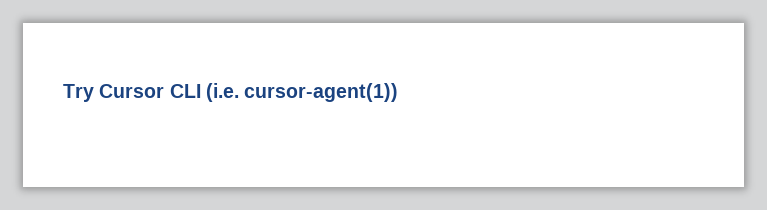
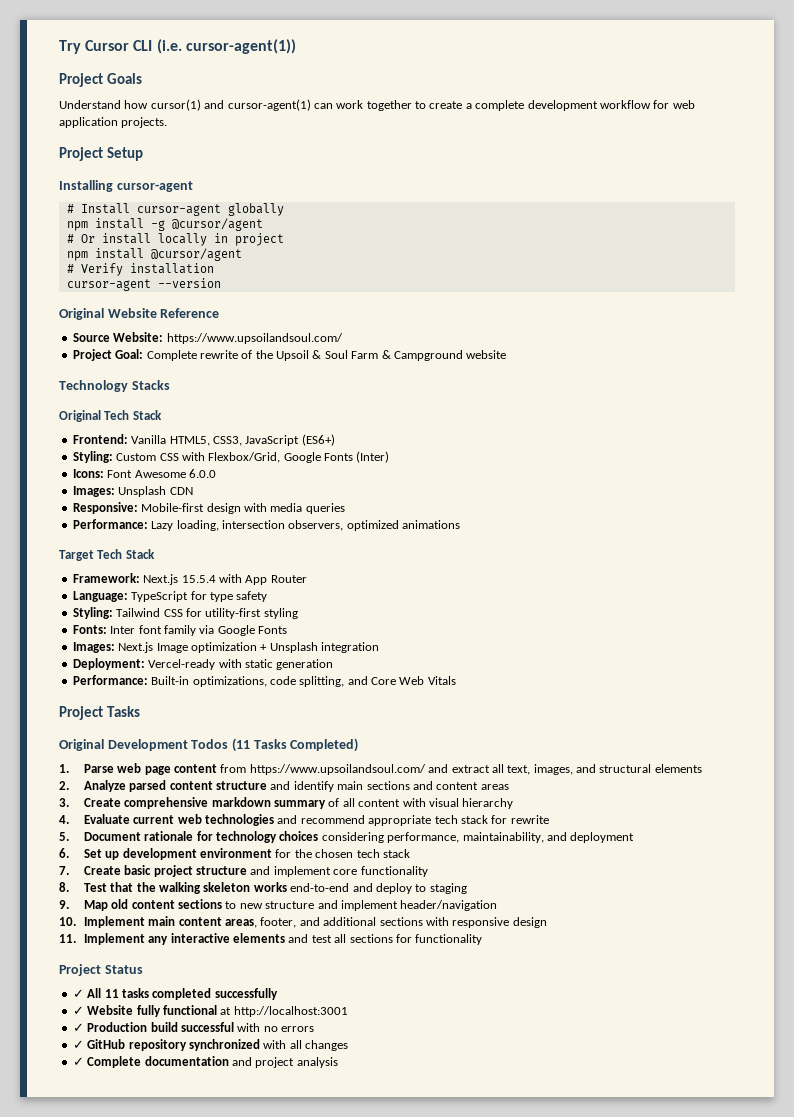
(399, 92) none -> [59,73,142,87] [59,99,695,111] [59,117,168,128] [59,147,143,161] [59,180,193,192] [66,203,284,216] [66,218,263,231] [66,233,284,246] [66,248,242,261] [66,263,214,276] [66,278,221,291] [59,308,220,320] [72,332,343,344] [72,349,507,361] [59,380,170,392] [59,410,162,422] [72,434,335,446] [72,451,390,463] [72,469,216,478] [72,486,193,497] [72,502,345,514] [72,519,460,531] [59,549,155,561] [72,573,307,585] [72,591,268,602] [72,607,298,619] [72,625,287,636] [72,642,379,653] [72,658,334,670] [72,675,456,687] [59,706,140,720] [59,738,359,752] [59,763,702,775] [59,780,509,792] [59,797,514,809] [59,814,549,826] [59,831,635,843] [59,848,410,860] [59,865,428,877] [59,882,467,894] [59,899,498,911] [59,916,547,928] [59,933,483,945] [59,964,143,976] [72,988,278,1000] [72,1005,348,1017] [72,1022,314,1032] [72,1039,348,1051] [72,1056,338,1068] // Project Goals // Understand how cursor(1) and cursor-agent(1) can work together to create a complete development workflow for web application projects. // Project Setup // Installing cursor-agent // # Install cursor-agent globally // npm install -g @cursor/agent // # Or install locally in project // npm install @cursor/agent // # Verify installation // cursor-agent --version // Original Website Reference // Source Website: https://www.upsoilandsoul.com/ // Project Goal: Complete rewrite of the Upsoil & Soul Farm & Campground website // Technology Stacks // Original Tech Stack // Frontend: Vanilla HTML5, CSS3, JavaScript (ES6+) // Styling: Custom CSS with Flexbox/Grid, Google Fonts (Inter) // Icons: Font Awesome 6.0.0 // Images: Unsplash CDN // Responsive: Mobile-first design with media queries // Performance: Lazy loading, intersection observers, optimized animations // Target Tech Stack // Framework: Next.js 15.5.4 with App Router // Language: TypeScript for type safety // Styling: Tailwind CSS for utility-first styling // Fonts: Inter font family via Google Fonts // Images: Next.js Image optimization + Unsplash integration // Deployment: Vercel-ready with static generation // Performance: Built-in optimizations, code splitting, and Core Web Vitals // Project Tasks // Original Development Todos (11 Tasks Completed) // 1. Parse web page content from https://www.upsoilandsoul.com/ and extract all text, images, and structural elements // 2. Analyze parsed content structure and identify main sections and content areas // 3. Create comprehensive markdown summary of all content with visual hierarchy // 4. Evaluate current web technologies and recommend appropriate tech stack for rewrite // 5. Document rationale for technology choices considering performance, maintainability, and deployment // 6. Set up development environment for the chosen tech stack // 7. Create basic project structure and implement core functionality // 8. Test that the walking skeleton works end-to-end and deploy to staging // 9. Map old content sections to new structure and implement header/navigation // 10. Implement main content areas, footer, and additional sections with responsive design // 11. Implement any interactive elements and test all sections for functionality // Project Status // ✓ All 11 tasks completed successfully // ✓ Website fully functional at http://localhost:3001 // ✓ Production build successful with no errors // ✓ GitHub repository synchronized with all changes // ✓ Complete documentation and project analysis

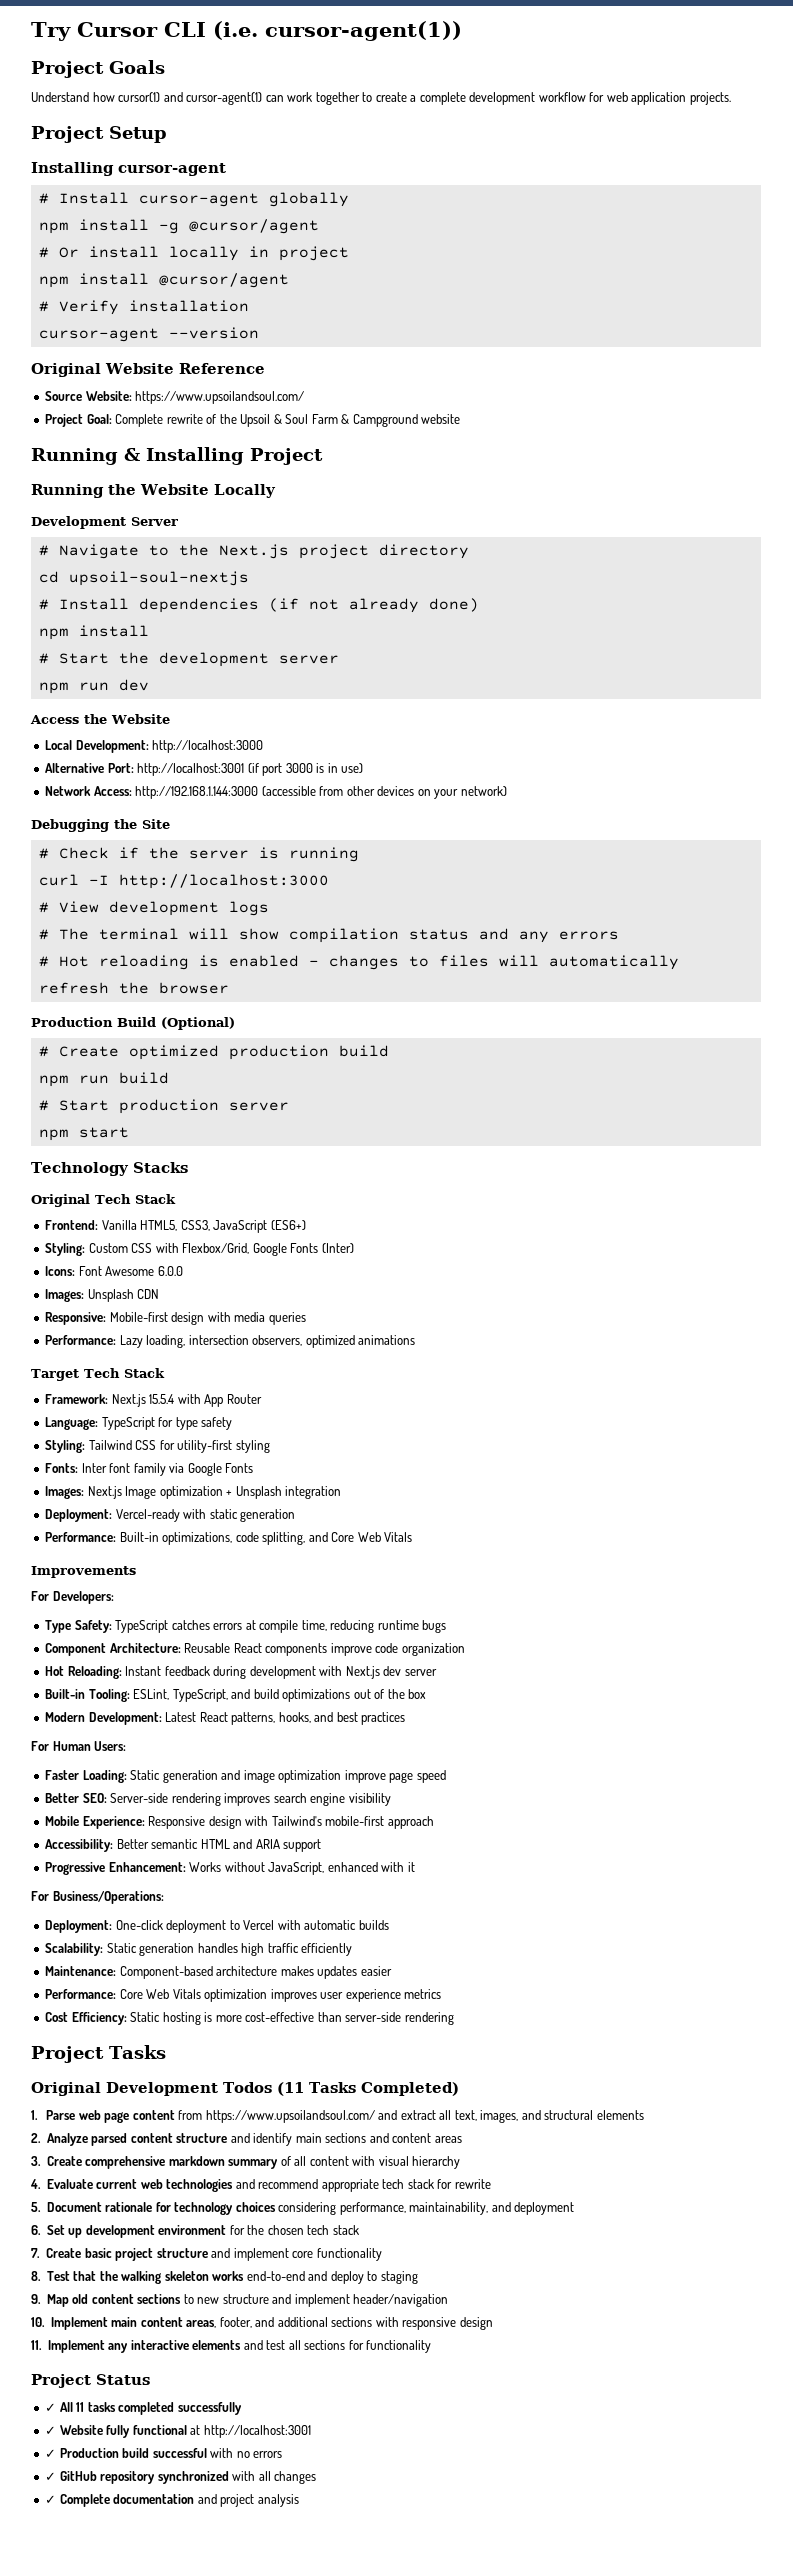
(507, 354) none -> [31,447,323,465] [31,484,276,498] [31,516,178,529] [38,544,469,559] [38,571,249,586] [38,598,479,613] [38,625,149,640] [38,652,339,667] [38,679,149,694] [30,714,170,724] [45,740,264,753] [45,763,364,776] [45,786,507,799] [31,819,170,832] [38,847,359,862] [38,874,329,889] [38,901,269,916] [38,928,619,943] [38,955,679,970] [38,982,229,994] [31,1017,235,1030] [38,1045,389,1060] [38,1072,169,1087] [38,1099,289,1114] [38,1127,129,1141] // Running & Installing Project // Running the Website Locally // Development Server // # Navigate to the Next.js project directory // cd upsoil-soul-nextjs // # Install dependencies (if not already done) // npm install // # Start the development server // npm run dev // Access the Website // Local Development: http://localhost:3000 // Alternative Port: http://localhost:3001 (if port 3000 is in use) // Network Access: http://192.168.1.144:3000 (accessible from other devices on your network) // Debugging the Site // # Check if the server is running // curl -I http://localhost:3000 // # View development logs // # The terminal will show compilation status and any errors // # Hot reloading is enabled - changes to files will automatically refresh the browser // Production Build (Optional) // # Create optimized production build // npm run build // # Start production server // npm start
(456, 680) none -> [31,1566,136,1578] [31,1591,114,1604] [45,1620,447,1633] [45,1643,465,1656] [45,1666,437,1679] [45,1689,427,1702] [45,1712,406,1725] [31,1741,127,1751] [45,1770,446,1783] [45,1793,391,1806] [45,1816,434,1829] [45,1839,322,1852] [45,1862,415,1875] [31,1891,164,1904] [45,1920,389,1933] [45,1943,353,1956] [45,1966,392,1979] [45,1989,442,2002] [45,2012,454,2025] // Improvements // For Developers: // Type Safety: TypeScript catches errors at compile time, reducing runtime bugs // Component Architecture: Reusable React components improve code organization // Hot Reloading: Instant feedback during development with Next.js dev server // Built-in Tooling: ESLint, TypeScript, and build optimizations out of the box // Modern Development: Latest React patterns, hooks, and best practices // For Human Users: // Faster Loading: Static generation and image optimization improve page speed // Better SEO: Server-side rendering improves search engine visibility // Mobile Experience: Responsive design with Tailwind's mobile-first approach // Accessibility: Better semantic HTML and ARIA support // Progressive Enhancement: Works without JavaScript, enhanced with it // For Business/Operations: // Deployment: One-click deployment to Vercel with automatic builds // Scalability: Static generation handles high traffic efficiently // Maintenance: Component-based architecture makes updates easier // Performance: Core Web Vitals optimization improves user experience metrics // Cost Efficiency: Static hosting is more cost-effective than server-side rendering

